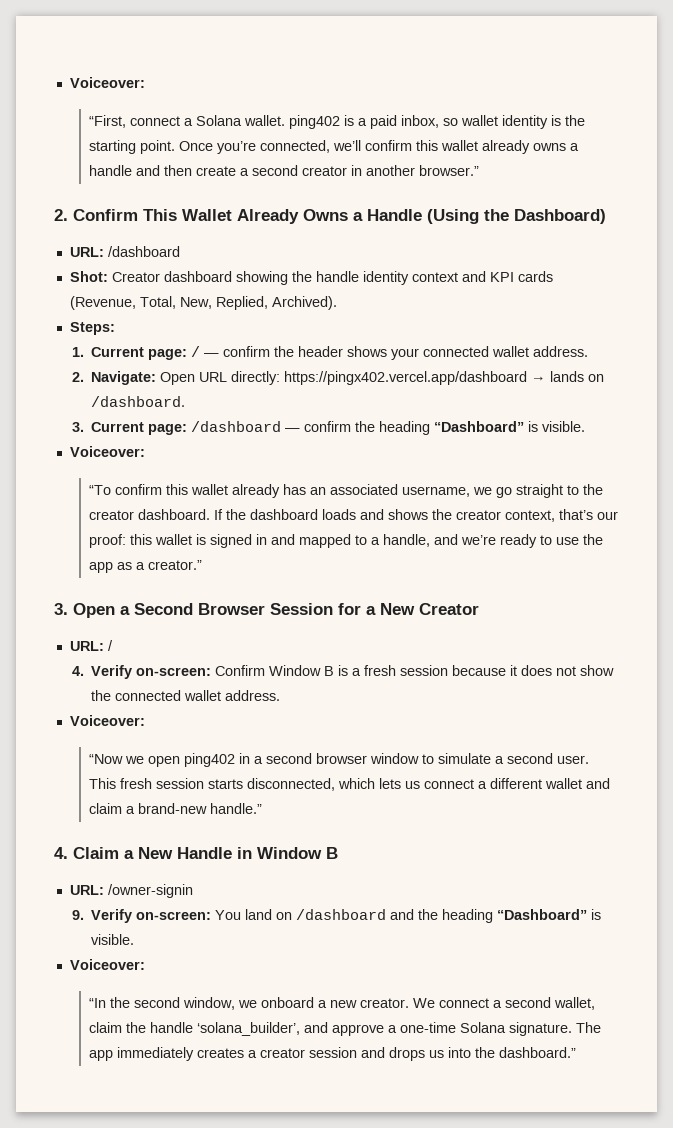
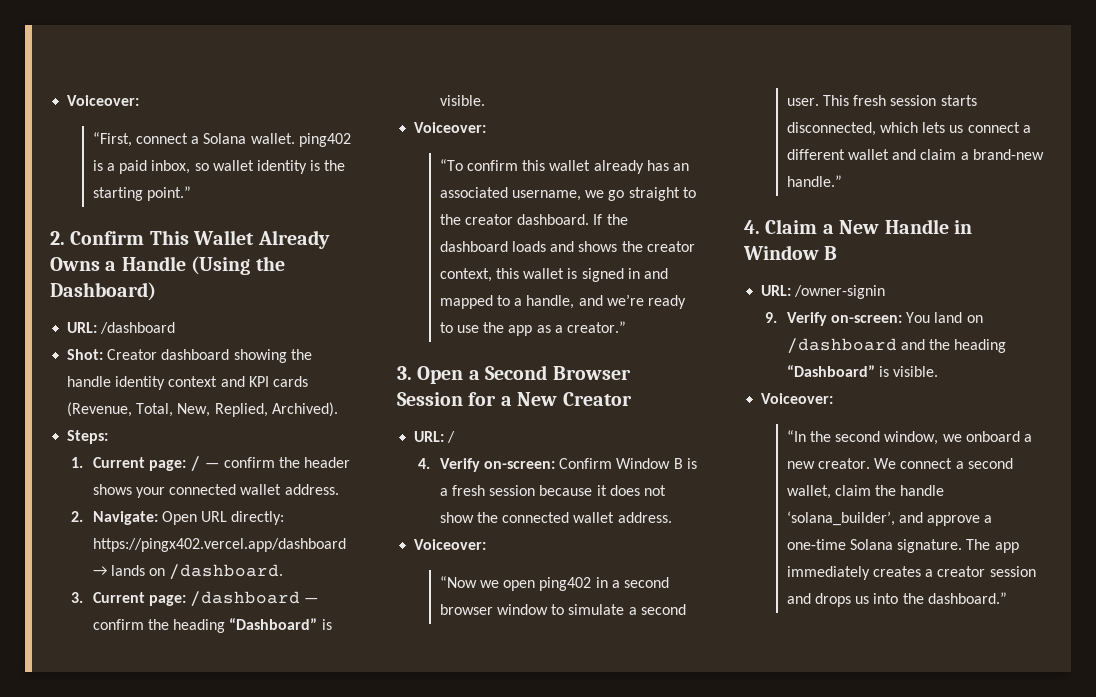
[140,140,580,154] [89,165,480,176] point. Once you’re connected, we’ll confirm this wallet already owns a handle and then create a second creator in another browser.” -> [147,186,192,201] point.”
[559,509,619,520] [89,534,127,548] that’s our proof: -> (492, 275) none

